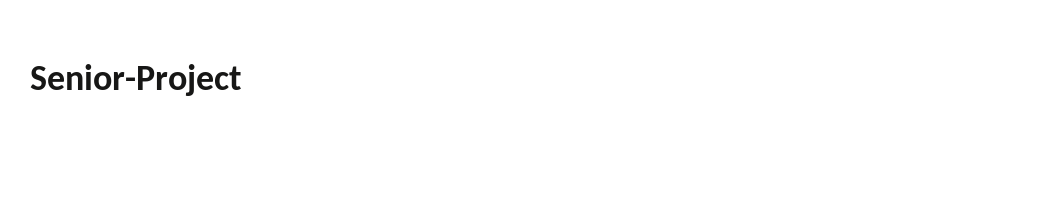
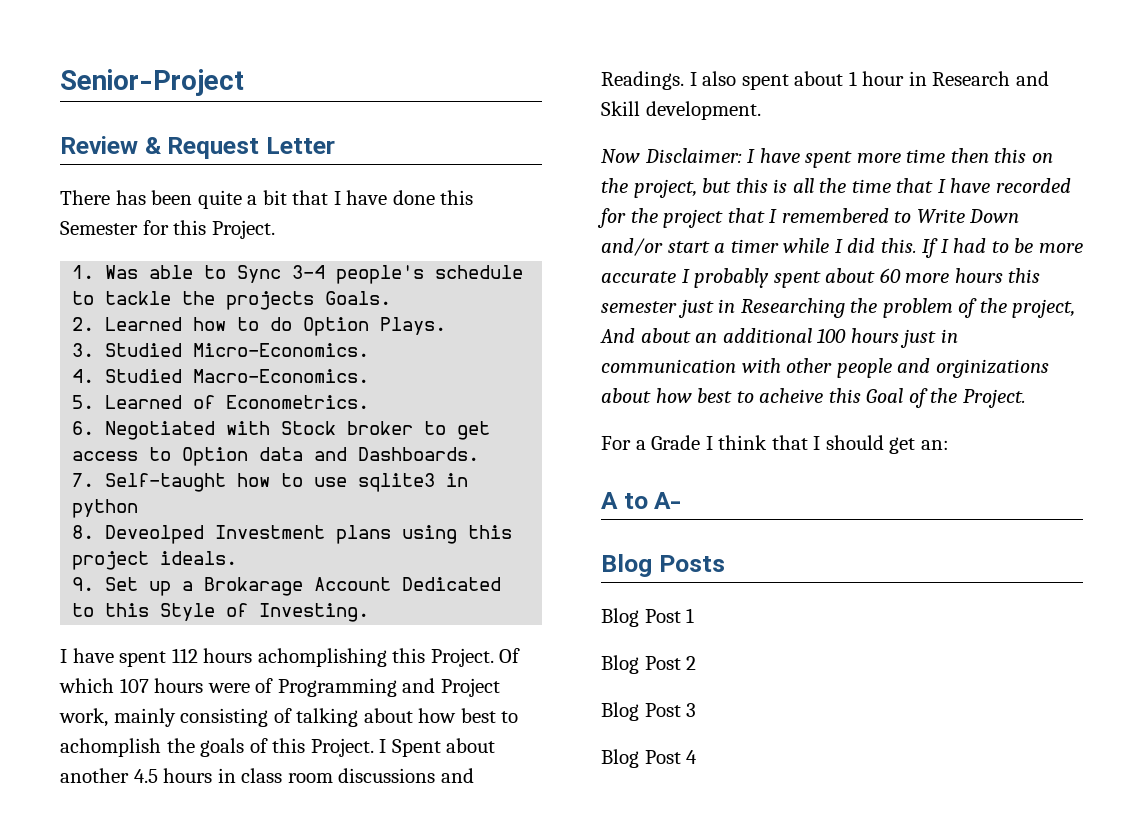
(241, 80) none -> [60,136,335,159] [60,190,474,209] [60,220,275,239] [72,265,524,284] [72,291,392,310] [72,317,447,336] [72,343,370,357] [72,369,370,383] [72,395,370,409] [72,421,491,440] [72,447,480,466] [72,473,469,492] [72,499,139,518] [72,525,513,544] [72,551,238,570] [72,577,502,596] [72,603,370,622] [60,648,521,667] [59,678,500,697] [59,708,519,727] [60,738,496,757] [60,768,474,783] [601,71,1049,90] [601,101,761,120] [601,148,1053,168] [601,178,1071,198] [597,208,1020,228] [601,238,1083,258] [601,268,1041,288] [601,298,1076,318] [600,328,958,348] [601,358,1049,378] [601,388,1026,408] [601,435,949,454] [601,492,682,509] [601,554,725,577] [601,608,695,627] [601,655,697,674] [601,702,697,721] [601,749,698,768] // Review & Request Letter // There has been quite a bit that I have done this Semester for this Project. // 1. Was able to Sync 3-4 people's schedule to tackle the projects Goals. // 2. Learned how to do Option Plays. // 3. Studied Micro-Economics. // 4. Studied Macro-Economics. // 5. Learned of Econometrics. // 6. Negotiated with Stock broker to get access to Option data and Dashboards. // 7. Self-taught how to use sqlite3 in python // 8. Deveolped Investment plans using this project ideals. // 9. Set up a Brokarage Account Dedicated to this Style of Investing. // I have spent 112 hours achomplishing this Project. Of which 107 hours were of Programming and Project work, mainly consisting of talking about how best to achomplish the goals of this Project. I Spent about another 4.5 hours in class room discussions and Readings. I also spent about 1 hour in Research and Skill development. // Now Disclaimer: I have spent more time then this on the project, but this is all the time that I have recorded for the project that I remembered to Write Down and/or start a timer while I did this. If I had to be more accurate I probably spent about 60 more hours this semester just in Researching the problem of the project, And about an additional 100 hours just in communication with other people and orginizations about how best to acheive this Goal of the Project. // For a Grade I think that I should get an: // A to A- // Blog Posts // Blog Post 1 // Blog Post 2 // Blog Post 3 // Blog Post 4

